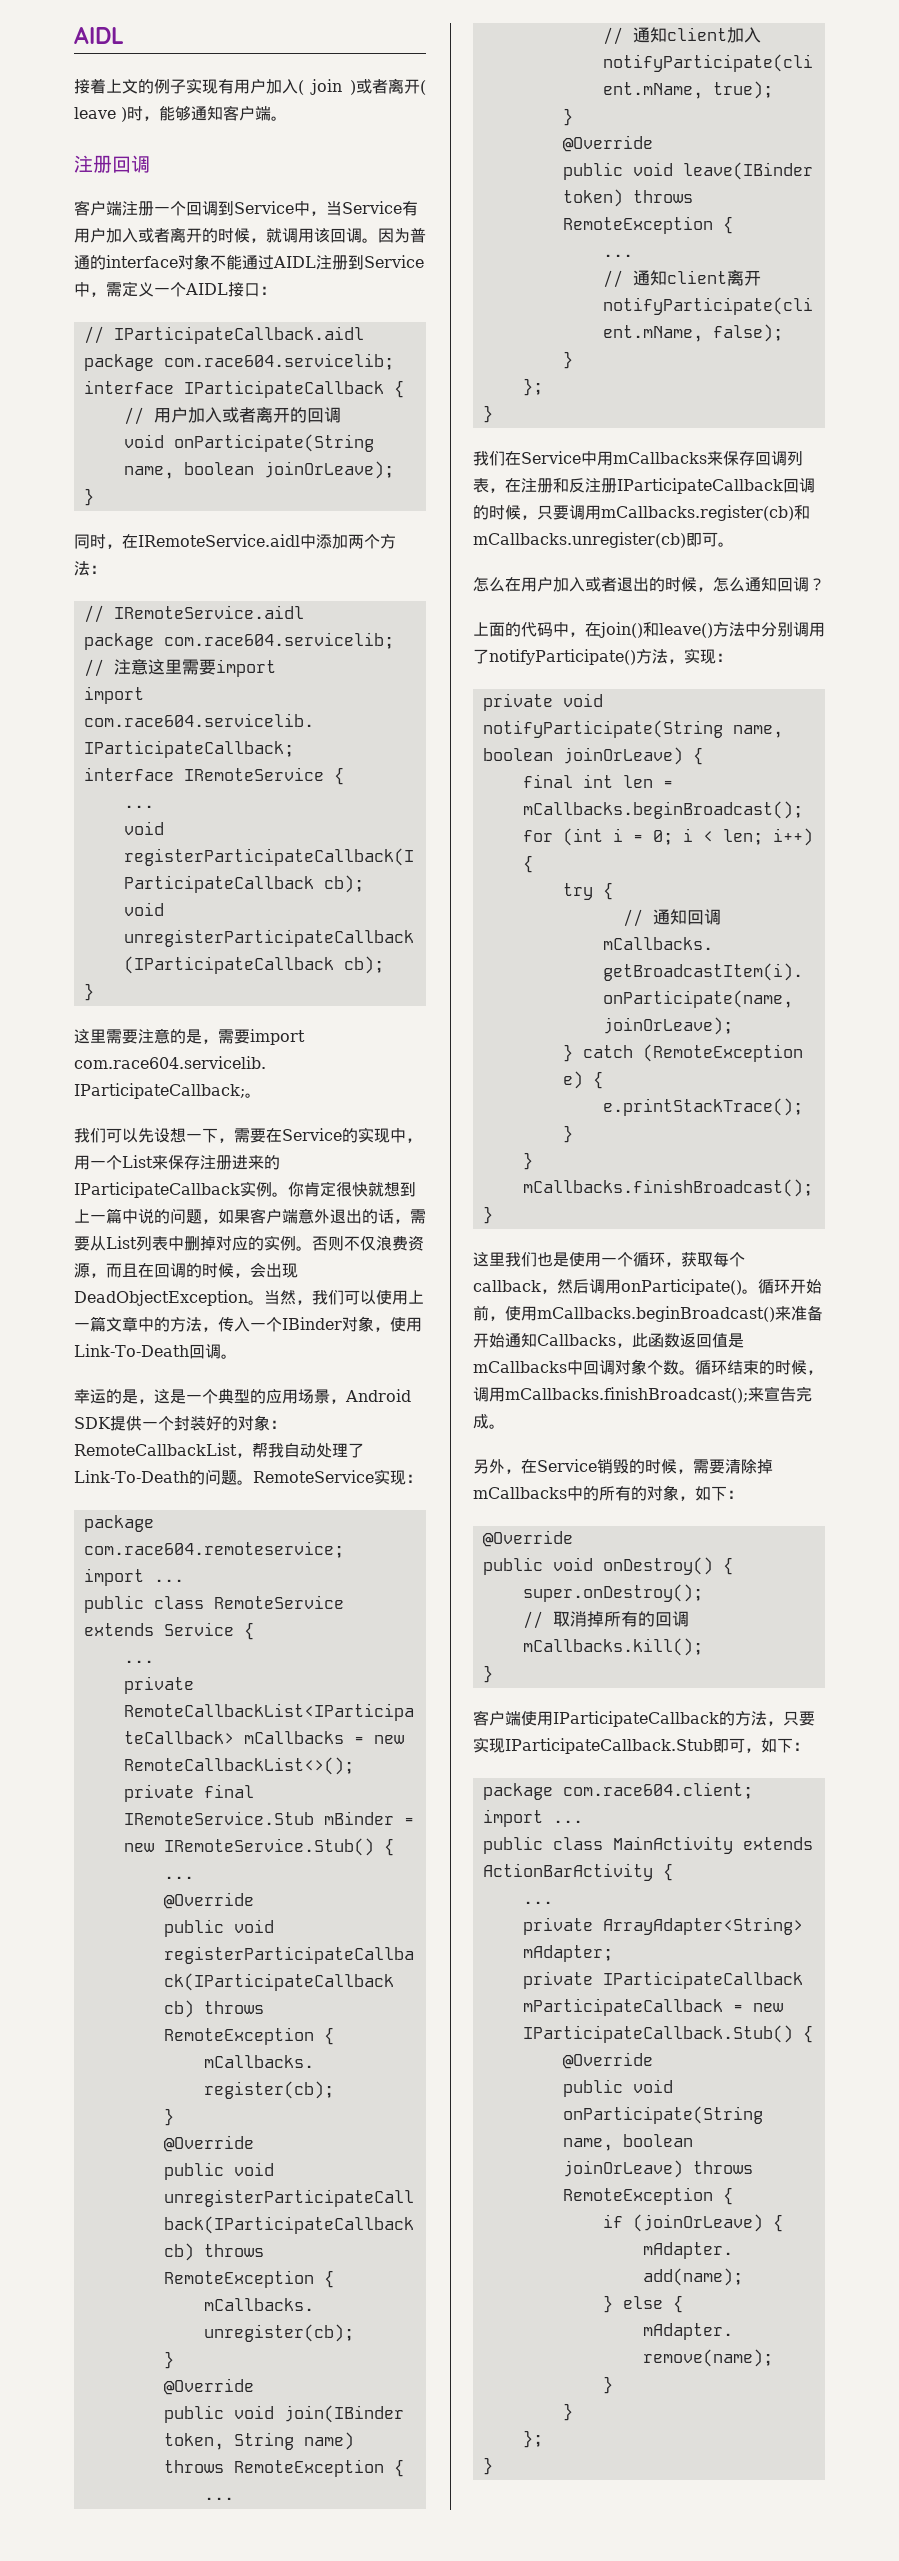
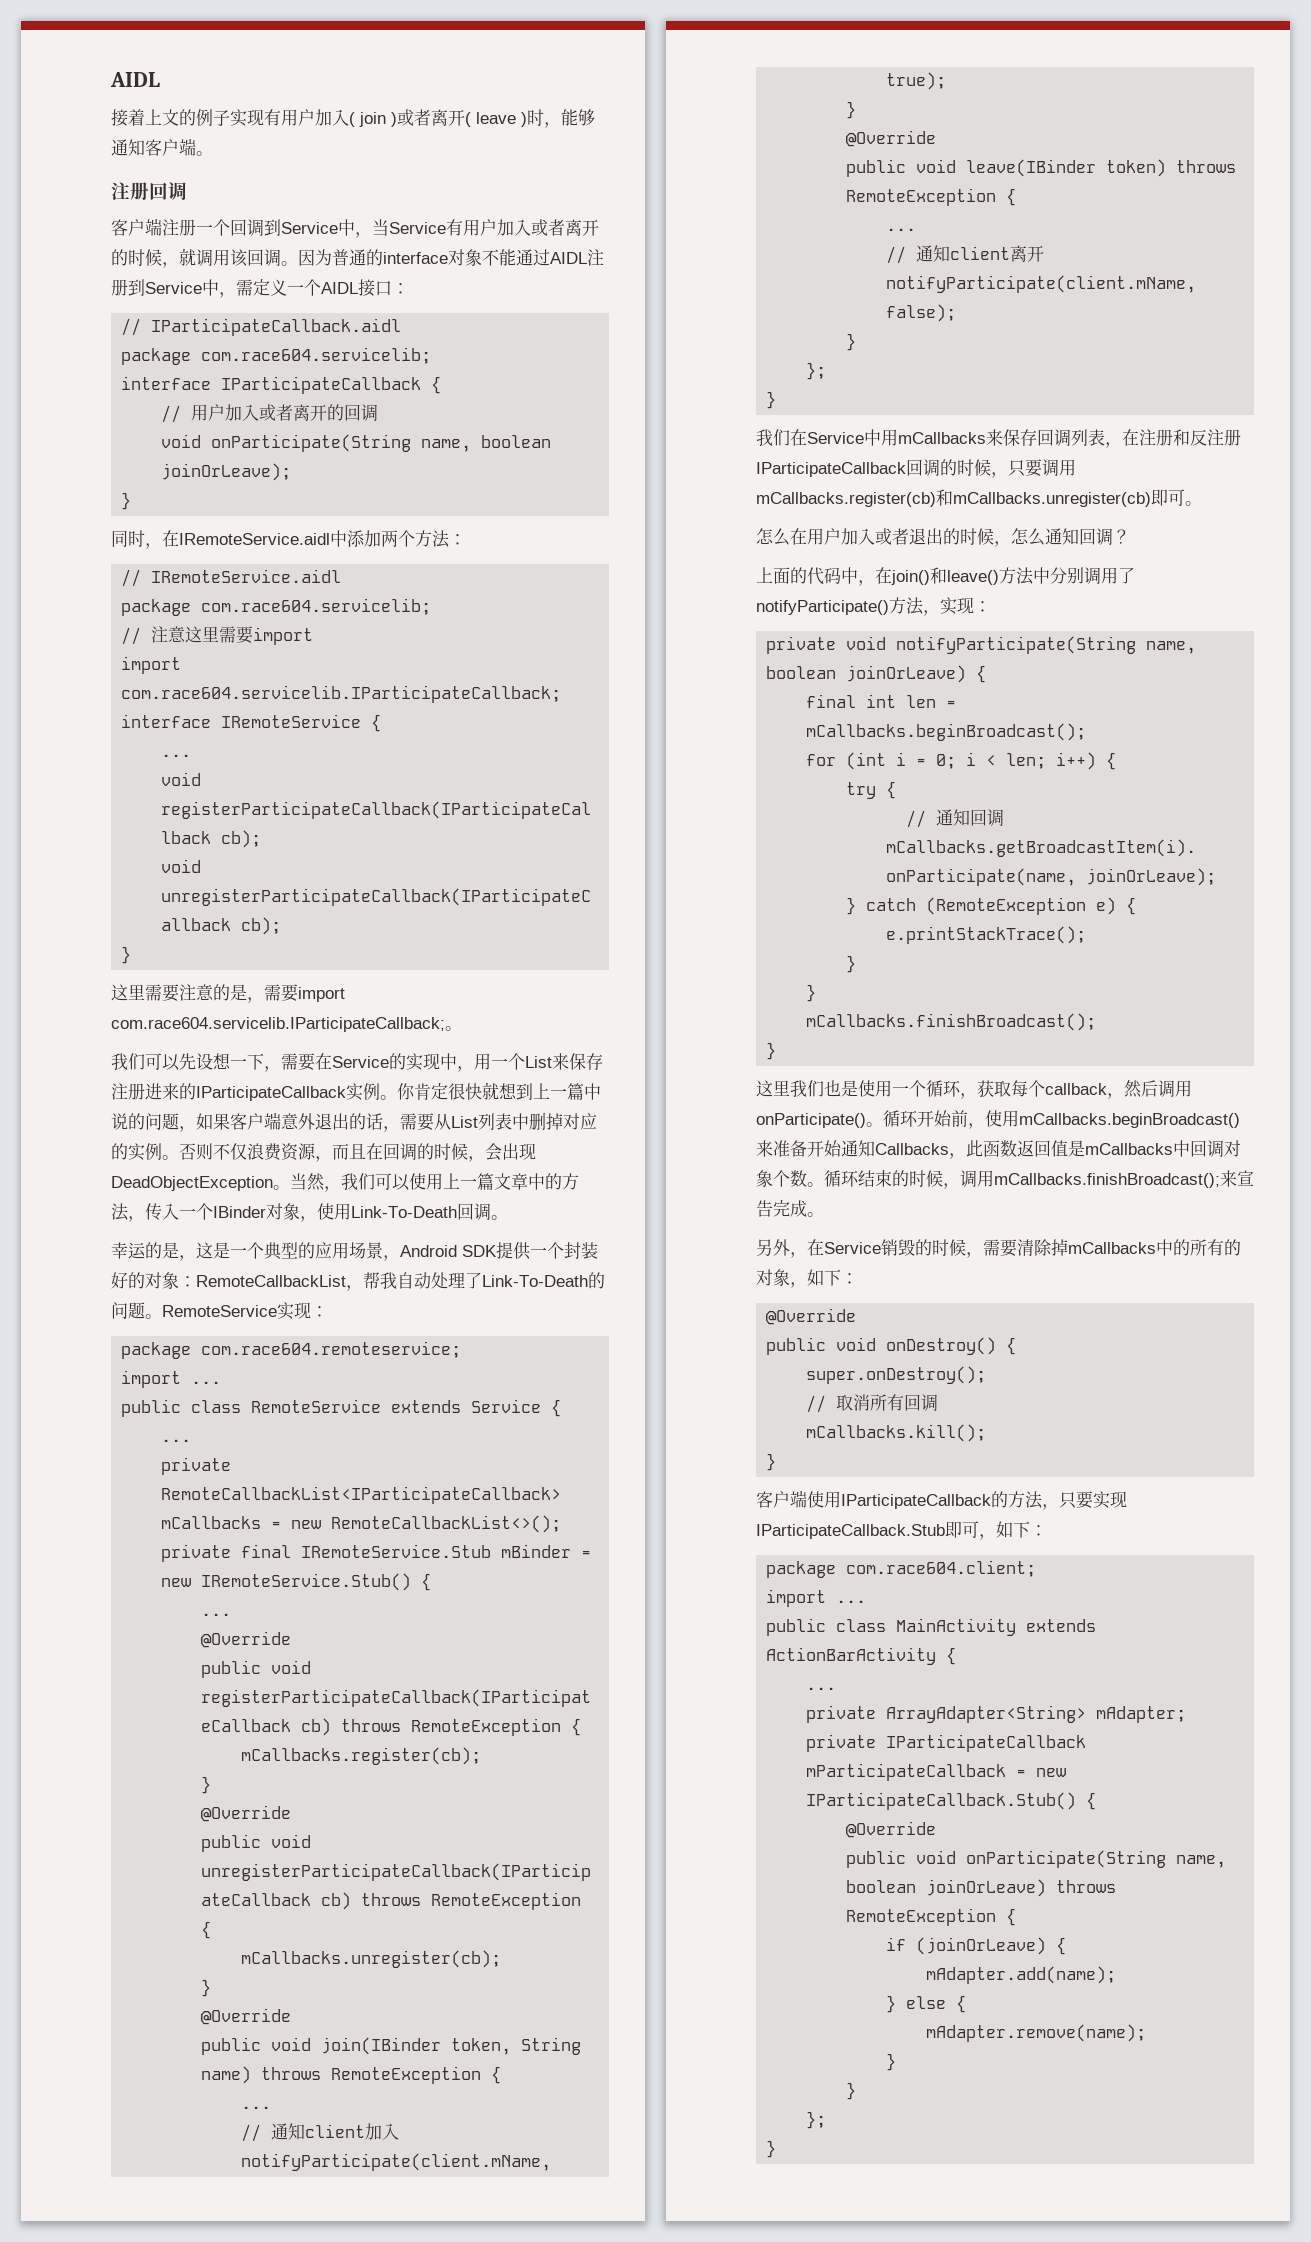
[586,1611,655,1627] 掉所有的 -> [870,1394,905,1411] 所有

